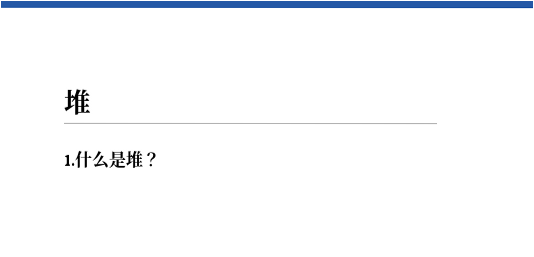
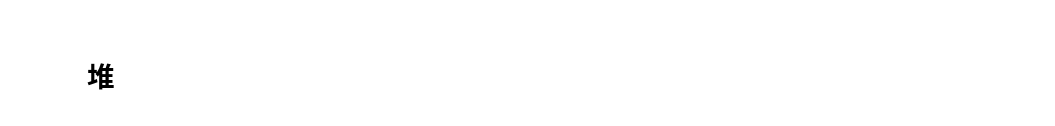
[64,88,92,115] [63,149,160,169] 堆 // 1.什么是堆？ -> [87,63,115,90] 堆

